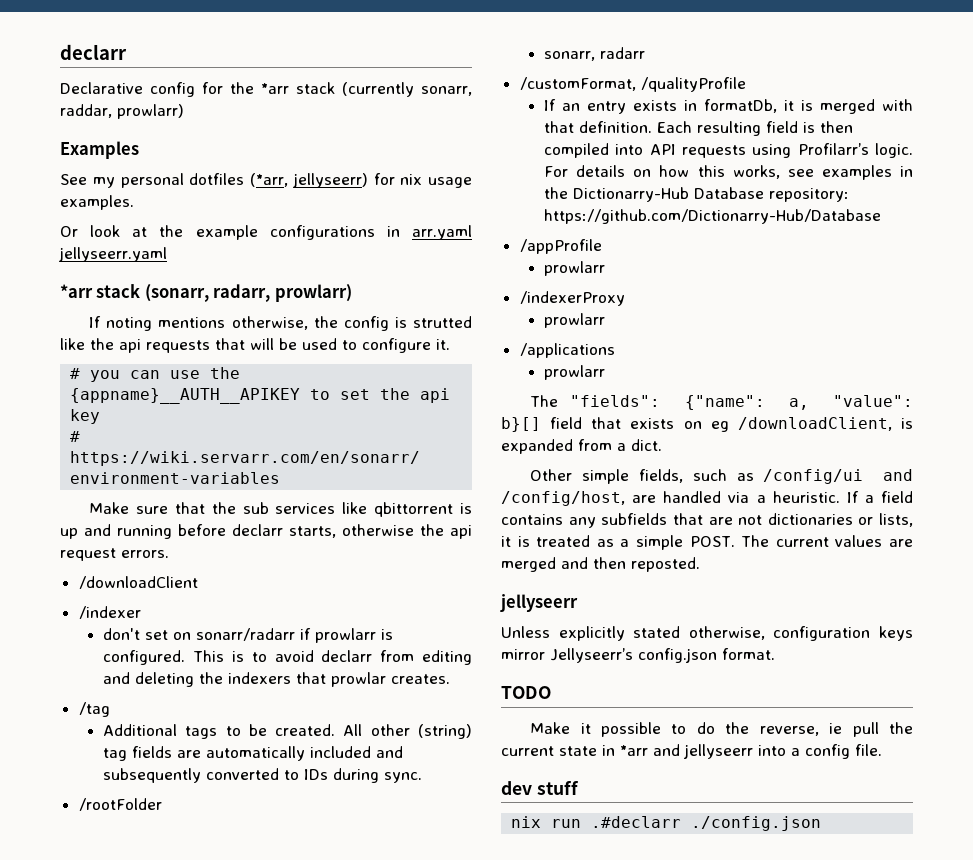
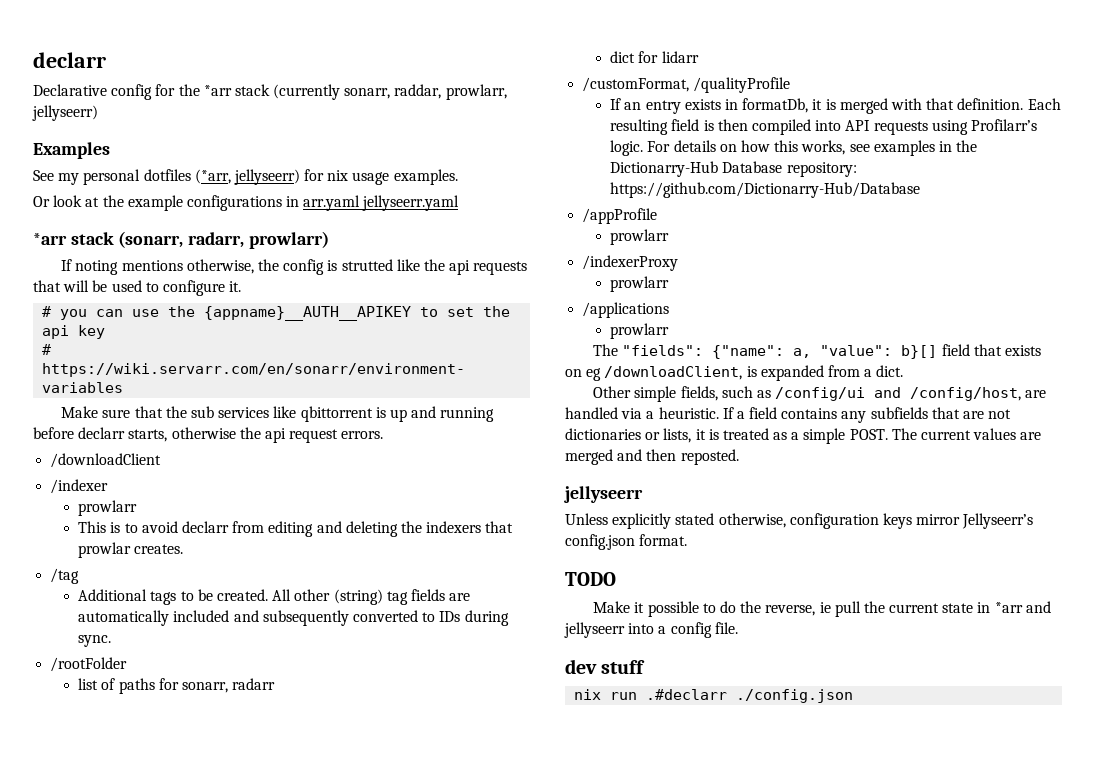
[117,104,184,119] prowlarr) -> [445,84,507,100] [32,105,98,121] prowlarr, jellyseerr)
[103,628,394,643] [103,650,186,665] don't set on sonarr/radarr if prowlarr is configured. -> [78,500,138,516] prowlarr //
(162, 804) none -> [78,678,179,694] list of paths for
(646, 53) none -> [610,51,699,63] // dict for lidarr

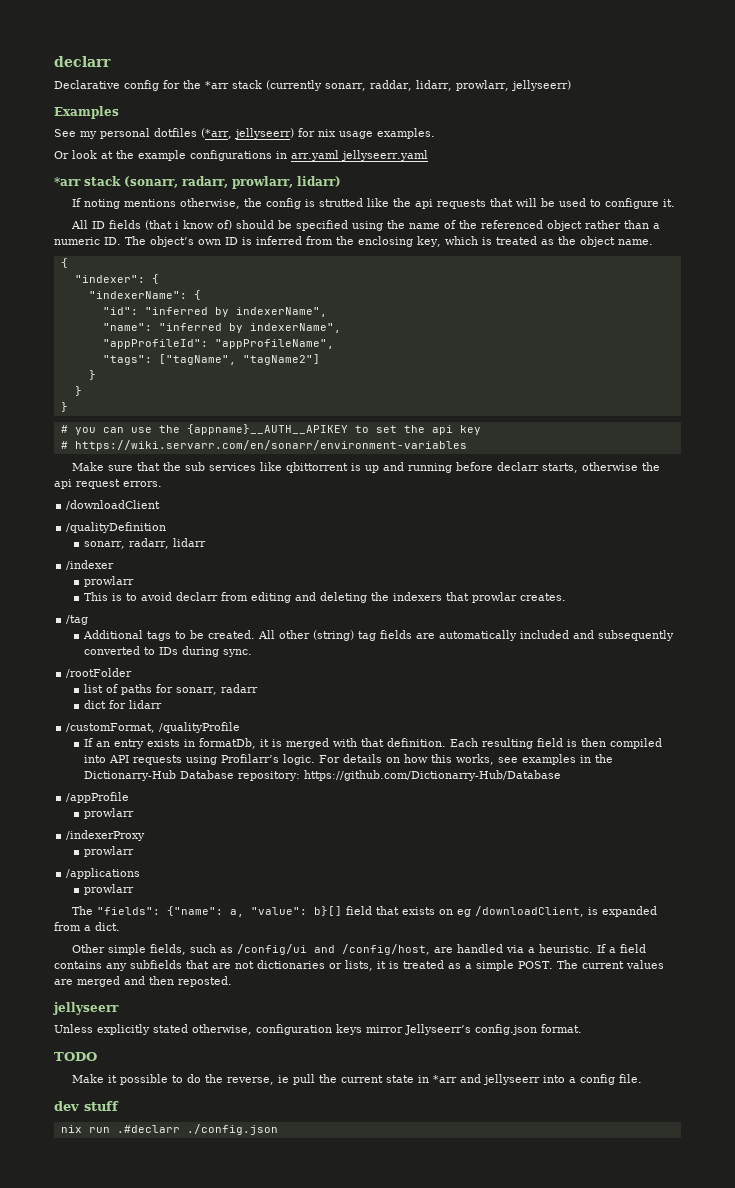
(442, 91) none -> [415,80,452,91] lidarr,
[248,231,329,249] prowlarr) -> [232,176,341,189] prowlarr, lidarr)
(242, 286) none -> [71,220,661,231] [54,236,653,247] [60,258,68,268] [74,274,159,284] [88,290,201,300] [102,307,327,317] [102,323,341,333] [102,339,334,349] [102,354,320,365] [88,370,96,380] [74,386,82,396] [60,402,68,412] // All ID fields (that i know of) should be specified using the name of the referenced object rather than a numeric ID. The object’s own ID is inferred from the enclosing key, which is treated as the object name. // { // "indexer": { // "indexerName": { // "id": "inferred by indexerName", // "name": "inferred by indexerName", // "appProfileId": "appProfileName", // "tags": ["tagName", "tagName2"] // } // } // }
(162, 460) none -> [66,522,167,533] [83,538,206,549] // /qualityDefinition // sonarr, radarr, lidarr

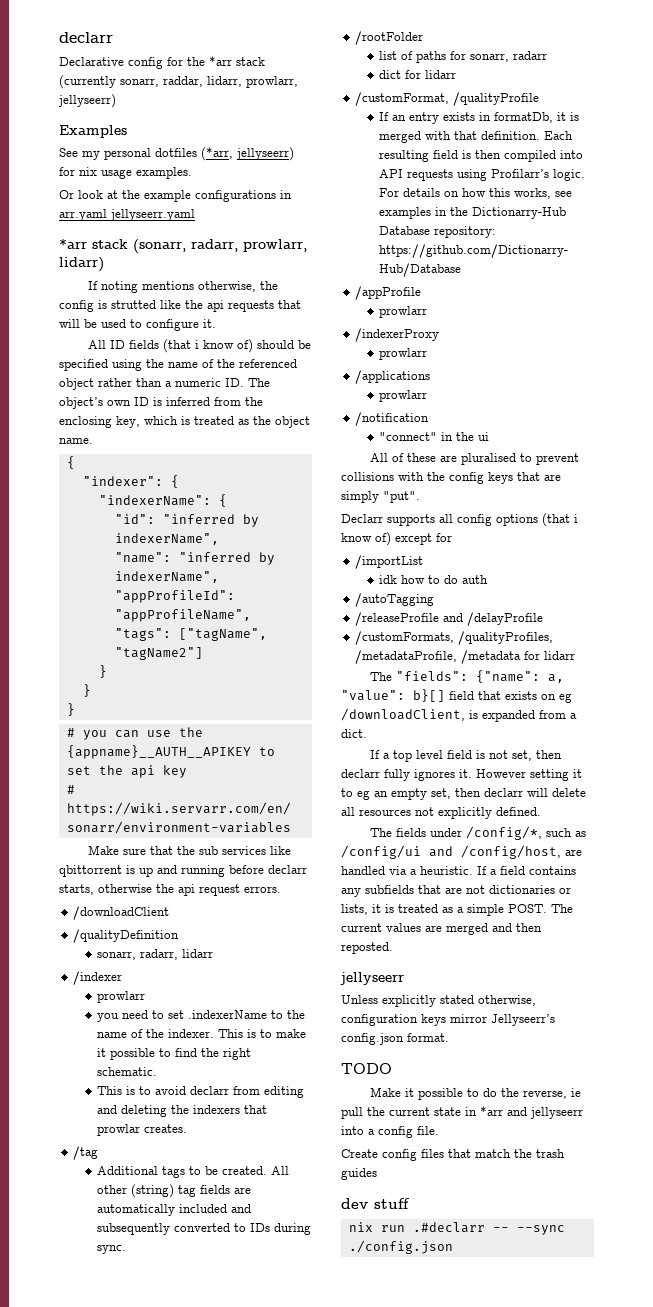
(134, 581) none -> [97,1010,306,1022] [97,1029,307,1038] [97,1048,252,1060] [97,1067,158,1076] // you need to set .indexerName to the name of the indexer. This is to make it possible to find the right schematic.
(134, 889) none -> [354,412,429,426] [379,432,490,441] [369,453,579,465] [341,472,561,484] [341,491,420,503] [341,513,578,527] [341,532,452,546] [354,555,423,569] [379,575,489,584] [354,593,434,607] [354,612,543,626] [354,631,553,645] [354,650,575,664] // /notification // "connect" in the ui // All of these are pluralised to prevent collisions with the config keys that are simply "put". // Declarr supports all config options (that i know of) except for // /importList // idk how to do auth // /autoTagging // /releaseProfile and /delayProfile // /customFormats, /qualityProfiles, /metadataProfile, /metadata for lidarr
[72,944,187,955] Other simple fields, -> [369,750,562,762] [341,769,582,781] [341,788,586,800] [341,807,541,819] [369,826,542,840] If a top level field is not set, then declarr fully ignores it. However setting it to eg an empty set, then declarr will delete all resources not explicitly defined. // The fields under /config/*,
(643, 1078) none -> [341,1149,565,1161] [341,1168,377,1180] // Create config files that match the trash guides
(180, 1129) none -> [492,1225,565,1235] -- --sync

